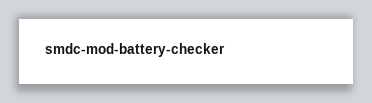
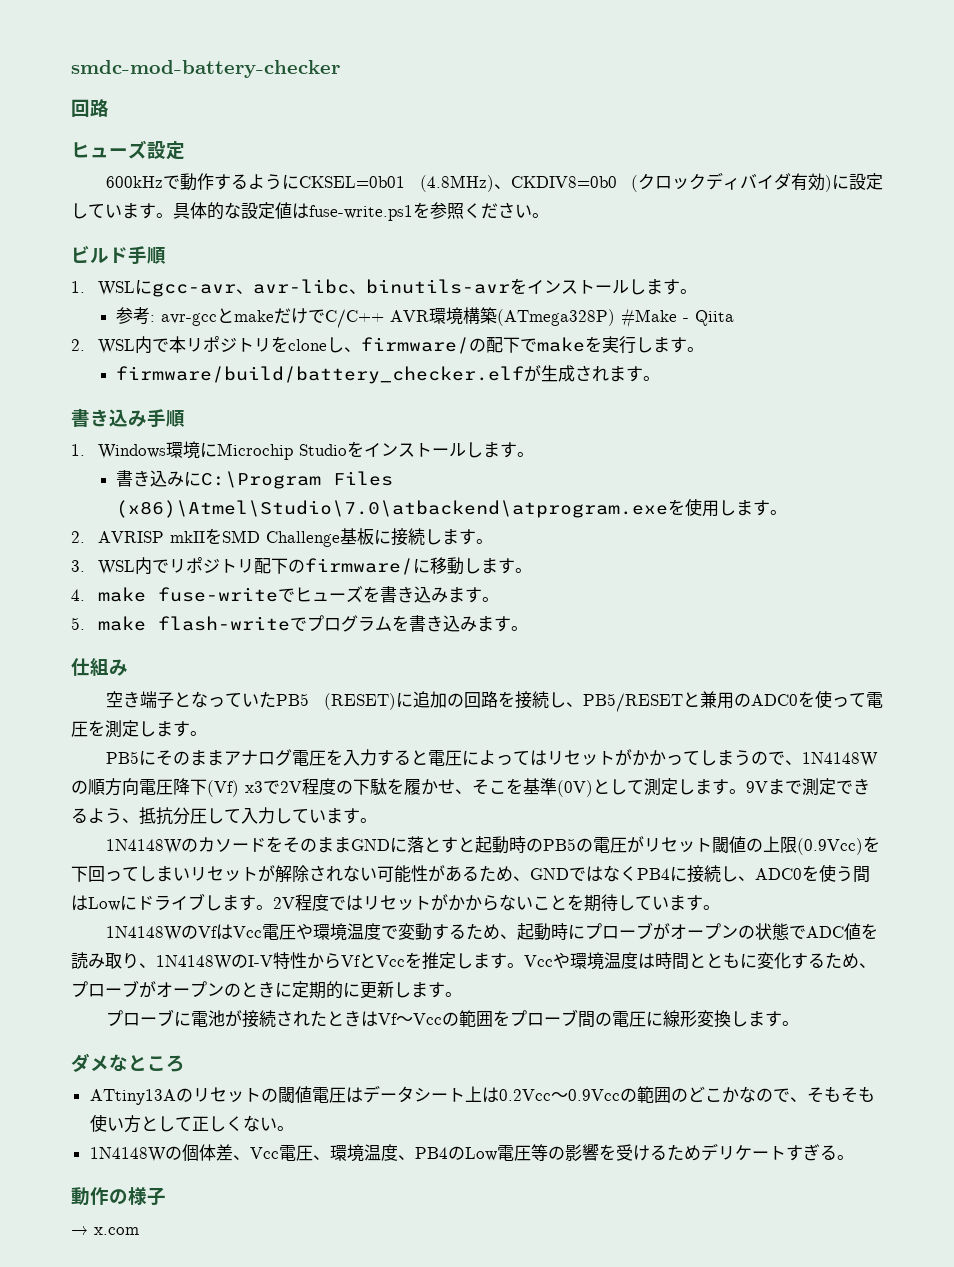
(225, 50) none -> [71,99,109,117] [71,140,185,160] [106,172,884,192] [71,202,549,221] [71,245,166,265] [71,278,697,297] [116,307,735,328] [71,336,704,354] [116,365,661,384] [71,408,185,428] [71,441,534,460] [116,470,394,489] [116,498,788,518] [71,528,493,547] [71,557,532,575] [71,586,499,603] [71,615,528,632] [71,658,128,676] [106,690,883,712] [71,720,207,738] [106,749,879,767] [71,778,870,797] [71,807,377,825] [106,836,881,855] [71,864,870,883] [71,893,720,912] [106,922,879,941] [71,952,876,970] [71,980,462,999] [106,1009,800,1028] [71,1053,185,1072] [89,1085,875,1105] [89,1114,294,1133] [89,1143,854,1162] [71,1187,166,1206] [71,1226,139,1235] // 回路 // ヒューズ設定 // 600kHzで動作するようにCKSEL=0b01 (4.8MHz)、CKDIV8=0b0 (クロックディバイダ有効)に設定しています。具体的な設定値はfuse-write.ps1を参照ください。 // ビルド手順 // 1. WSLにgcc-avr、avr-libc、binutils-avrをインストールします。 // 参考: avr-gccとmakeだけでC/C++ AVR環境構築(ATmega328P) #Make - Qiita // 2. WSL内で本リポジトリをcloneし、firmware/の配下でmakeを実行します。 // firmware/build/battery_checker.elfが生成されます。 // 書き込み手順 // 1. Windows環境にMicrochip Studioをインストールします。 // 書き込みにC:\Program Files (x86)\Atmel\Studio\7.0\atbackend\atprogram.exeを使用します。 // 2. AVRISP mkIIをSMD Challenge基板に接続します。 // 3. WSL内でリポジトリ配下のfirmware/に移動します。 // 4. make fuse-writeでヒューズを書き込みます。 // 5. make flash-writeでプログラムを書き込みます。 // 仕組み // 空き端子となっていたPB5 (RESET)に追加の回路を接続し、PB5/RESETと兼用のADC0を使って電圧を測定します。 // PB5にそのままアナログ電圧を入力すると電圧によってはリセットがかかってしまうので、1N4148Wの順方向電圧降下(Vf) x3で2V程度の下駄を履かせ、そこを基準(0V)として測定します。9Vまで測定できるよう、抵抗分圧して入力しています。 // 1N4148WのカソードをそのままGNDに落とすと起動時のPB5の電圧がリセット閾値の上限(0.9Vcc)を下回ってしまいリセットが解除されない可能性があるため、GNDではなくPB4に接続し、ADC0を使う間はLowにドライブします。2V程度ではリセットがかからないことを期待しています。 // 1N4148WのVfはVcc電圧や環境温度で変動するため、起動時にプローブがオープンの状態でADC値を読み取り、1N4148WのI-V特性からVfとVccを推定します。Vccや環境温度は時間とともに変化するため、プローブがオープンのときに定期的に更新します。 // プローブに電池が接続されたときはVf～Vccの範囲をプローブ間の電圧に線形変換します。 // ダメなところ // ATtiny13Aのリセットの閾値電圧はデータシート上は0.2Vcc～0.9Vccの範囲のどこかなので、そもそも使い方として正しくない。 // 1N4148Wの個体差、Vcc電圧、環境温度、PB4のLow電圧等の影響を受けるためデリケートすぎる。 // 動作の様子 // → x.com

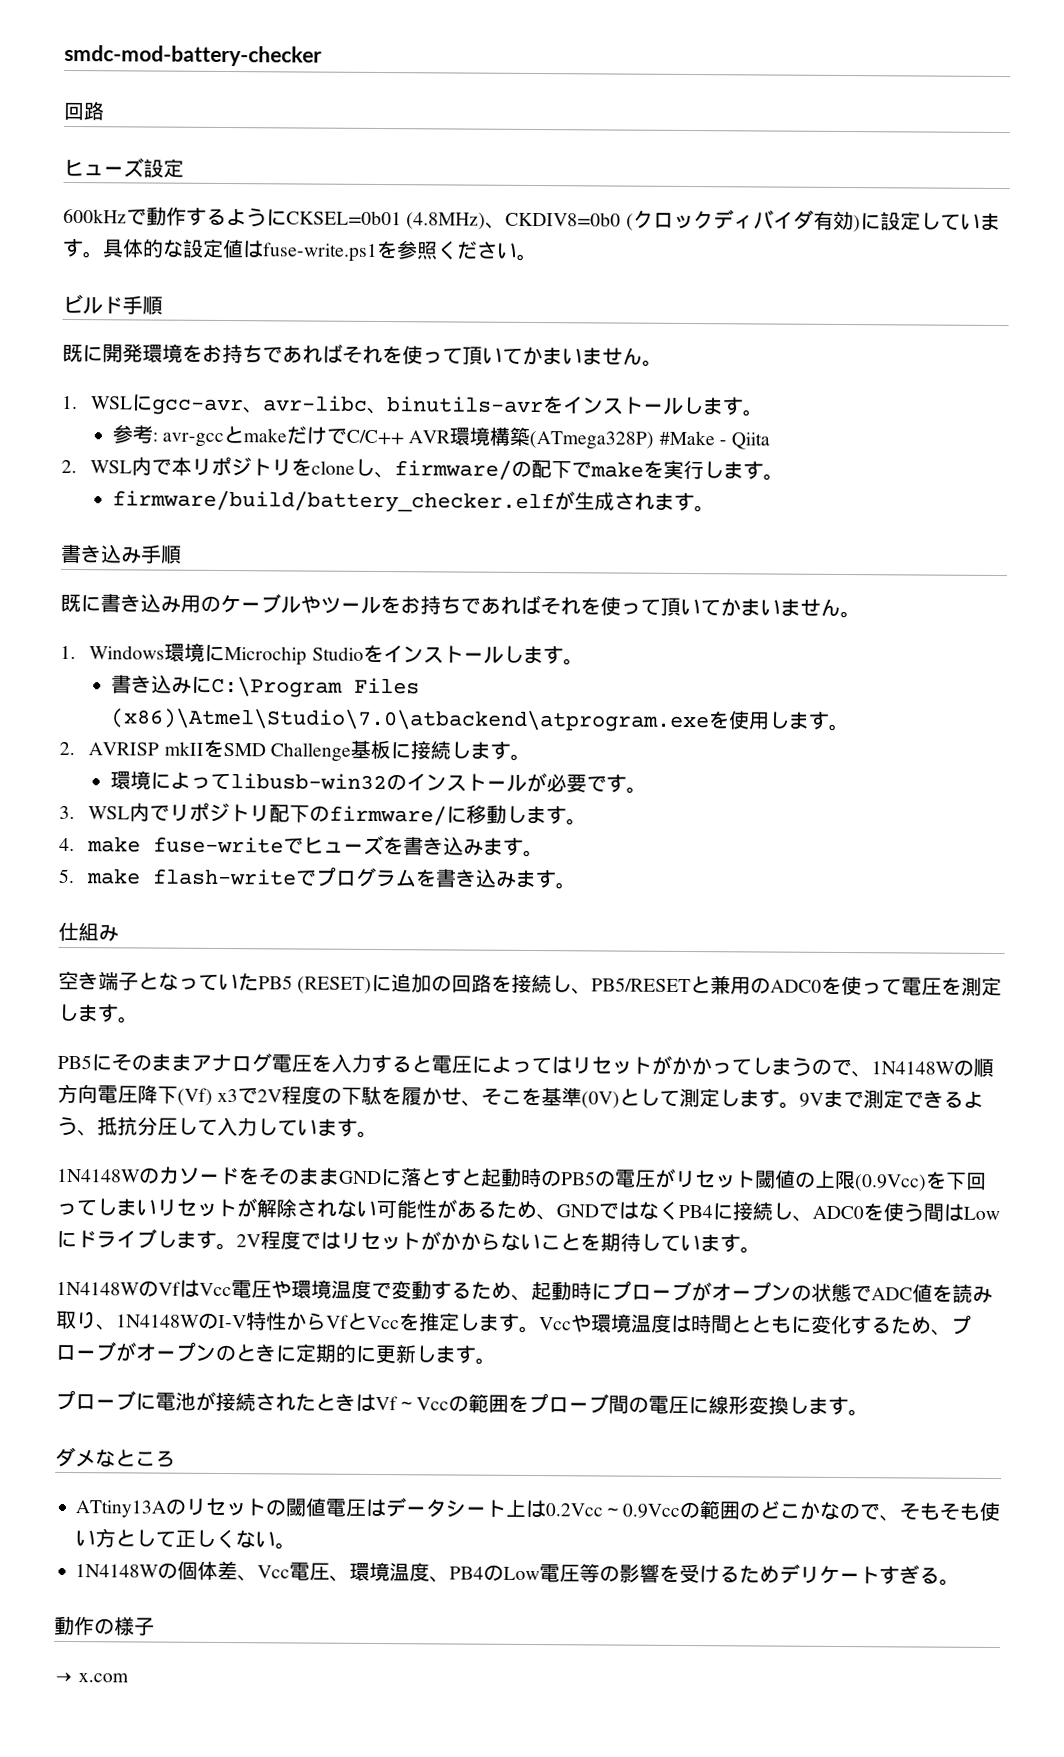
(166, 255) none -> [62,343,663,367] // 既に開発環境をお持ちであればそれを使って頂いてかまいません。
(185, 418) none -> [60,593,861,619] // 既に書き込み用のケーブルやツールをお持ちであればそれを使って頂いてかまいません。
(493, 541) none -> [109,770,647,794] // 環境によってlibusb-win32のインストールが必要です。

